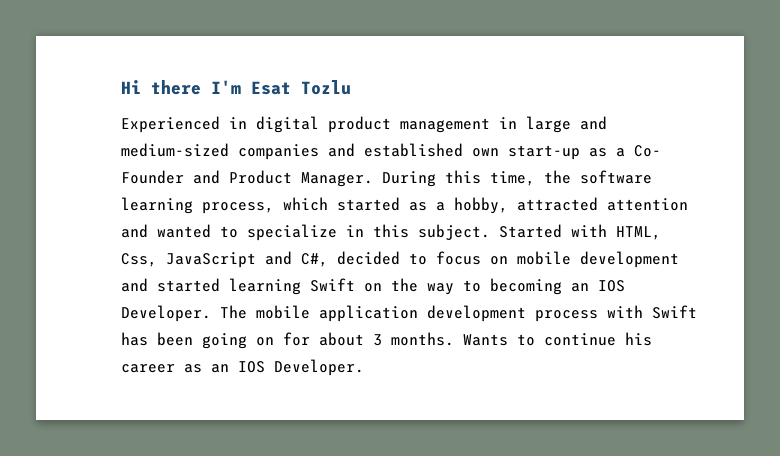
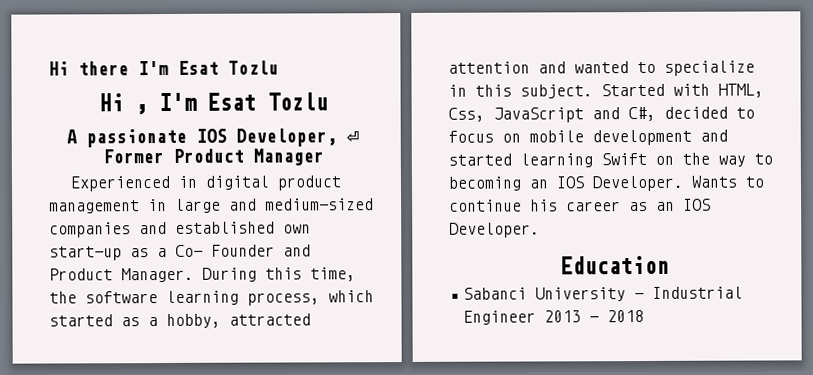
(351, 87) none -> [98,92,328,115] [66,128,360,148] [102,148,324,166] // Hi , I'm Esat Tozlu // A passionate IOS Developer, ⏎ Former Product Manager
[220,305,697,322] [121,332,454,349] The mobile application development process with Swift has been going on for about 3 months. -> (684, 183) none
(364, 367) none -> [559,255,669,275] [463,286,744,302] [463,310,645,325] // Education // Sabanci University - Industrial Engineer 2013 - 2018

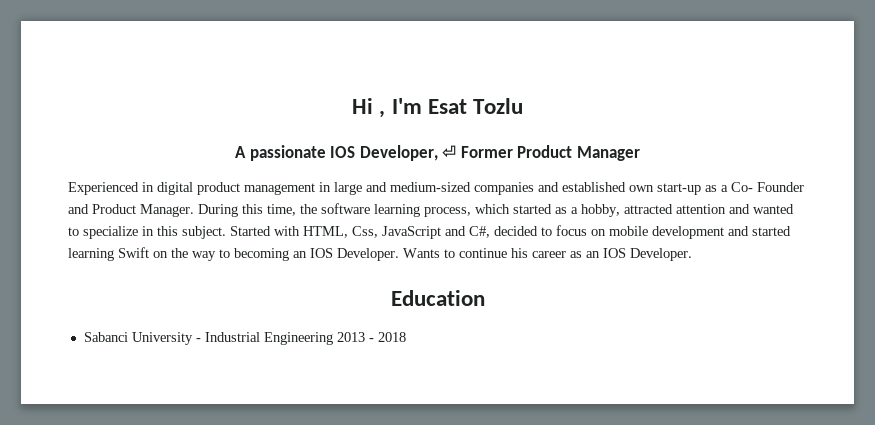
[48,60,279,76] [98,93,124,112] Hi there I'm Esat Tozlu // Hi -> [352,98,374,114] Hi
[463,310,537,325] Engineer -> [263,332,333,345] Engineering

